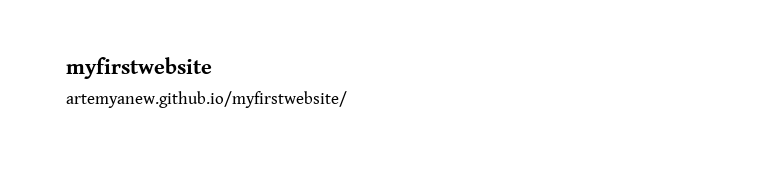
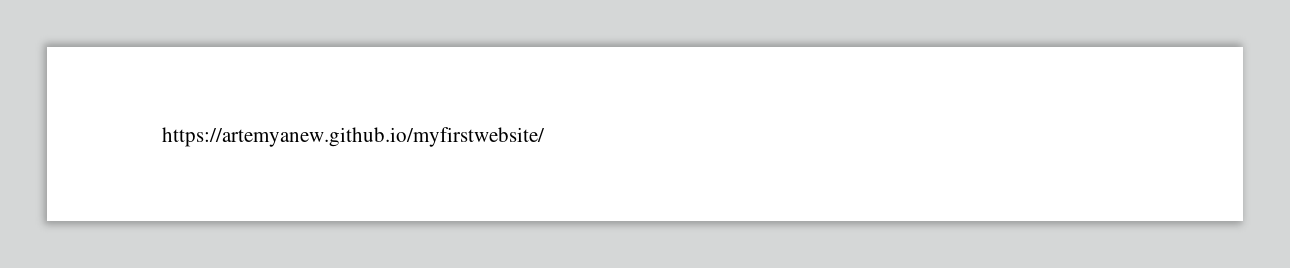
[66,57,212,79] [66,91,347,108] myfirstwebsite // artemyanew.github.io/myfirstwebsite/ -> [162,127,545,147] https://artemyanew.github.io/myfirstwebsite/

